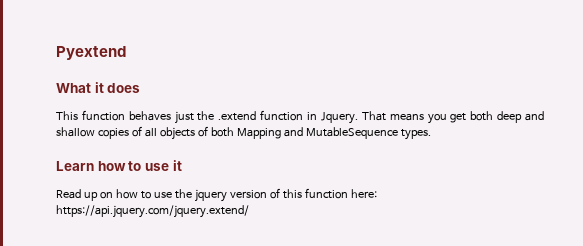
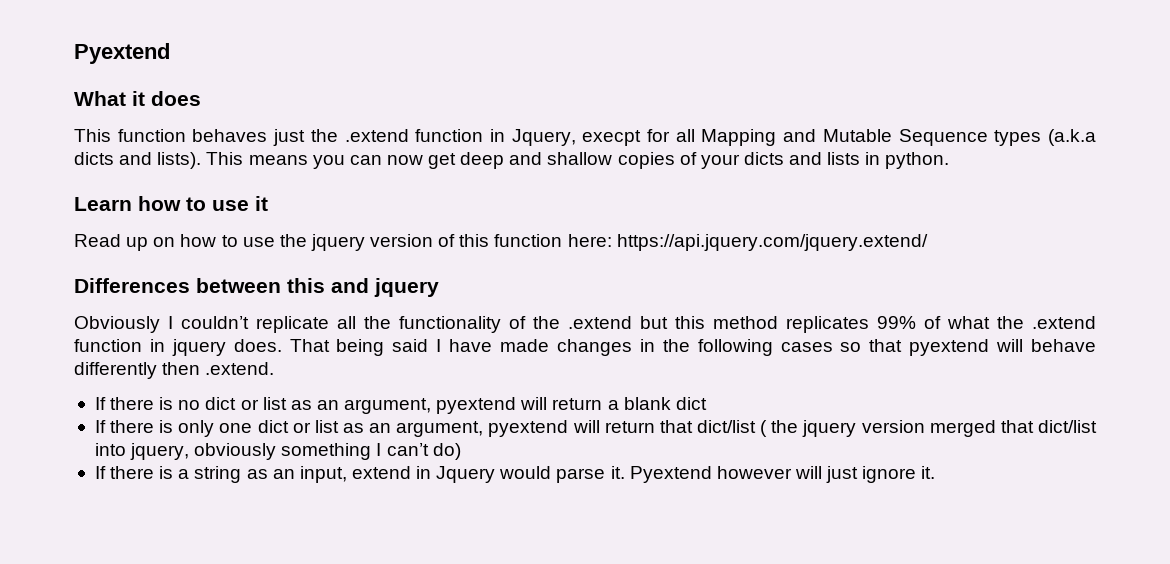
[320,111,494,124] Jquery. That means you get both -> [511,129,1097,146] [74,152,457,169] Jquery, execpt for all Mapping and Mutable Sequence types (a.k.a dicts and lists). This means you can now get
[144,126,431,140] all objects of both Mapping and MutableSequence types. -> [700,152,950,169] your dicts and lists in python.
(249, 211) none -> [74,278,439,297] [74,316,1096,333] [74,339,1097,356] [74,362,275,379] [94,397,707,414] [94,420,1097,437] [94,443,461,460] [94,466,936,483] // Differences between this and jquery // Obviously I couldn’t replicate all the functionality of the .extend but this method replicates 99% of what the .extend function in jquery does. That being said I have made changes in the following cases so that pyextend will behave differently then .extend. // If there is no dict or list as an argument, pyextend will return a blank dict // If there is only one dict or list as an argument, pyextend will return that dict/list ( the jquery version merged that dict/list into jquery, obviously something I can’t do) // If there is a string as an input, extend in Jquery would parse it. Pyextend however will just ignore it.

